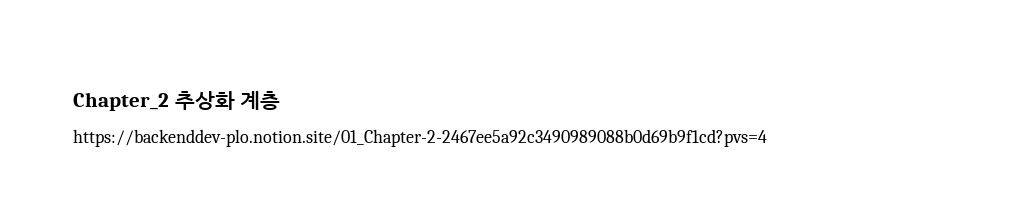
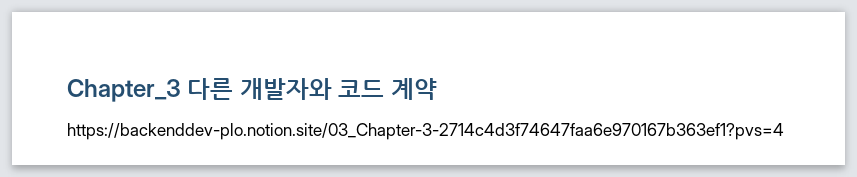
[73,91,281,111] [73,129,767,147] Chapter_2 추상화 계층 // https://backenddev-plo.notion.site/01_Chapter-2-2467ee5a92c3490989088b0d69b9f1cd?pvs=4 -> [67,78,437,102] [67,123,784,140] Chapter_3 다른 개발자와 코드 계약 // https://backenddev-plo.notion.site/03_Chapter-3-2714c4d3f74647faa6e970167b363ef1?pvs=4

